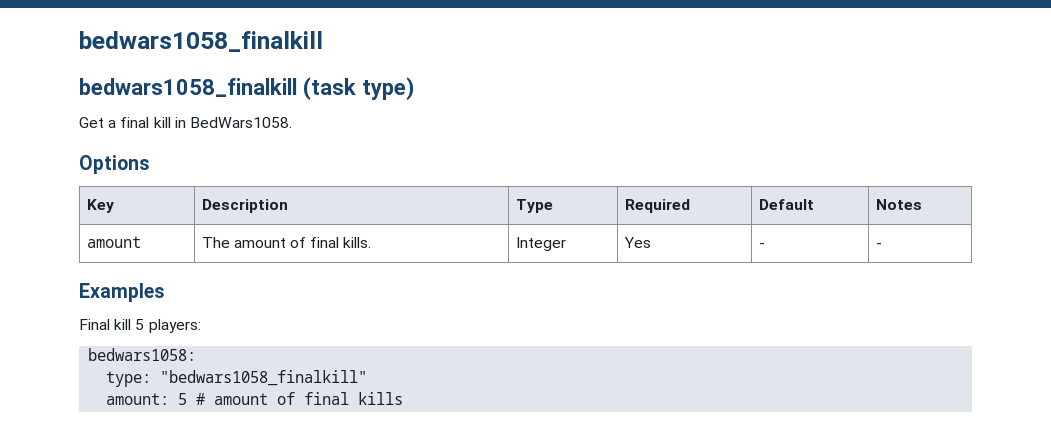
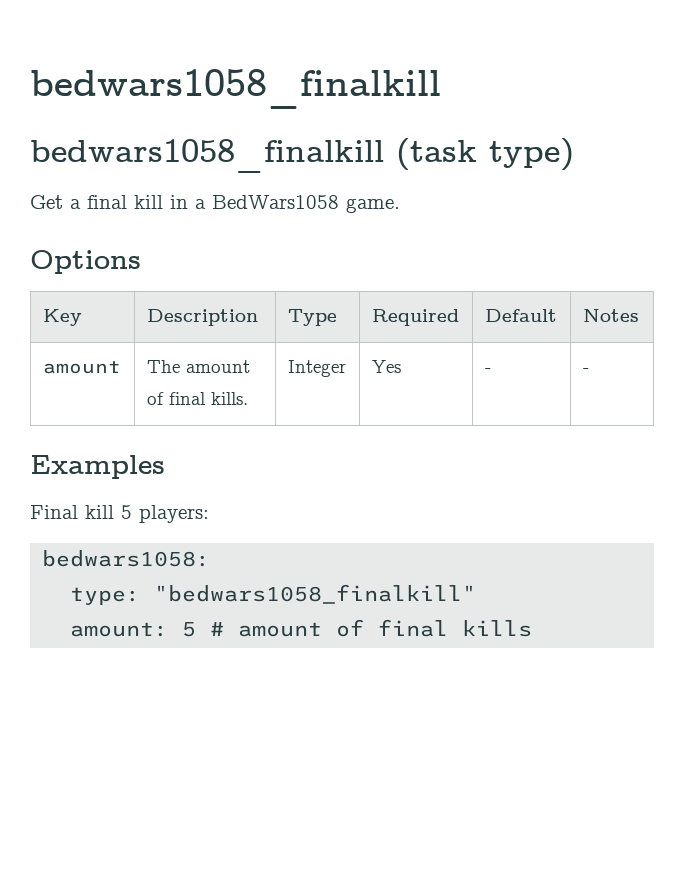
[189,117,292,128] BedWars1058. -> [195,195,400,213] a BedWars1058 game.

